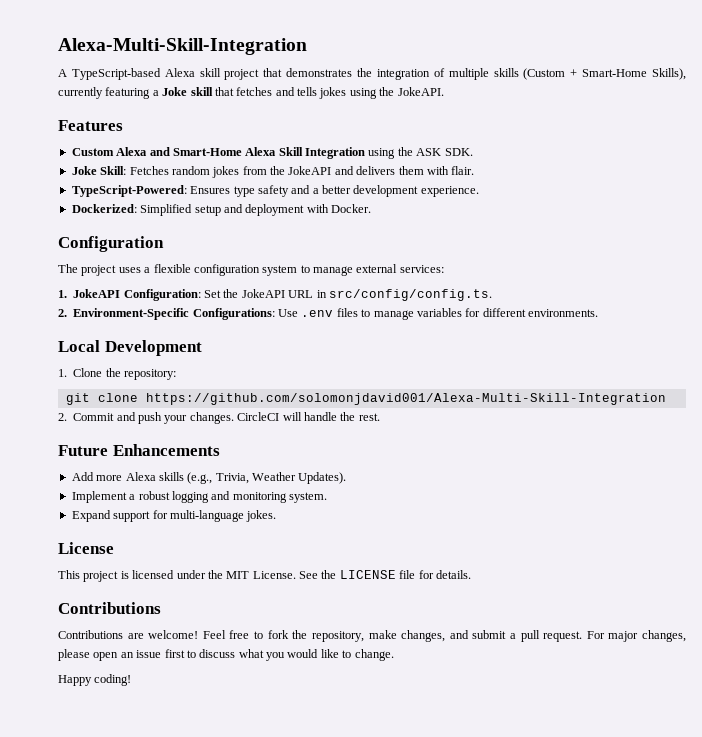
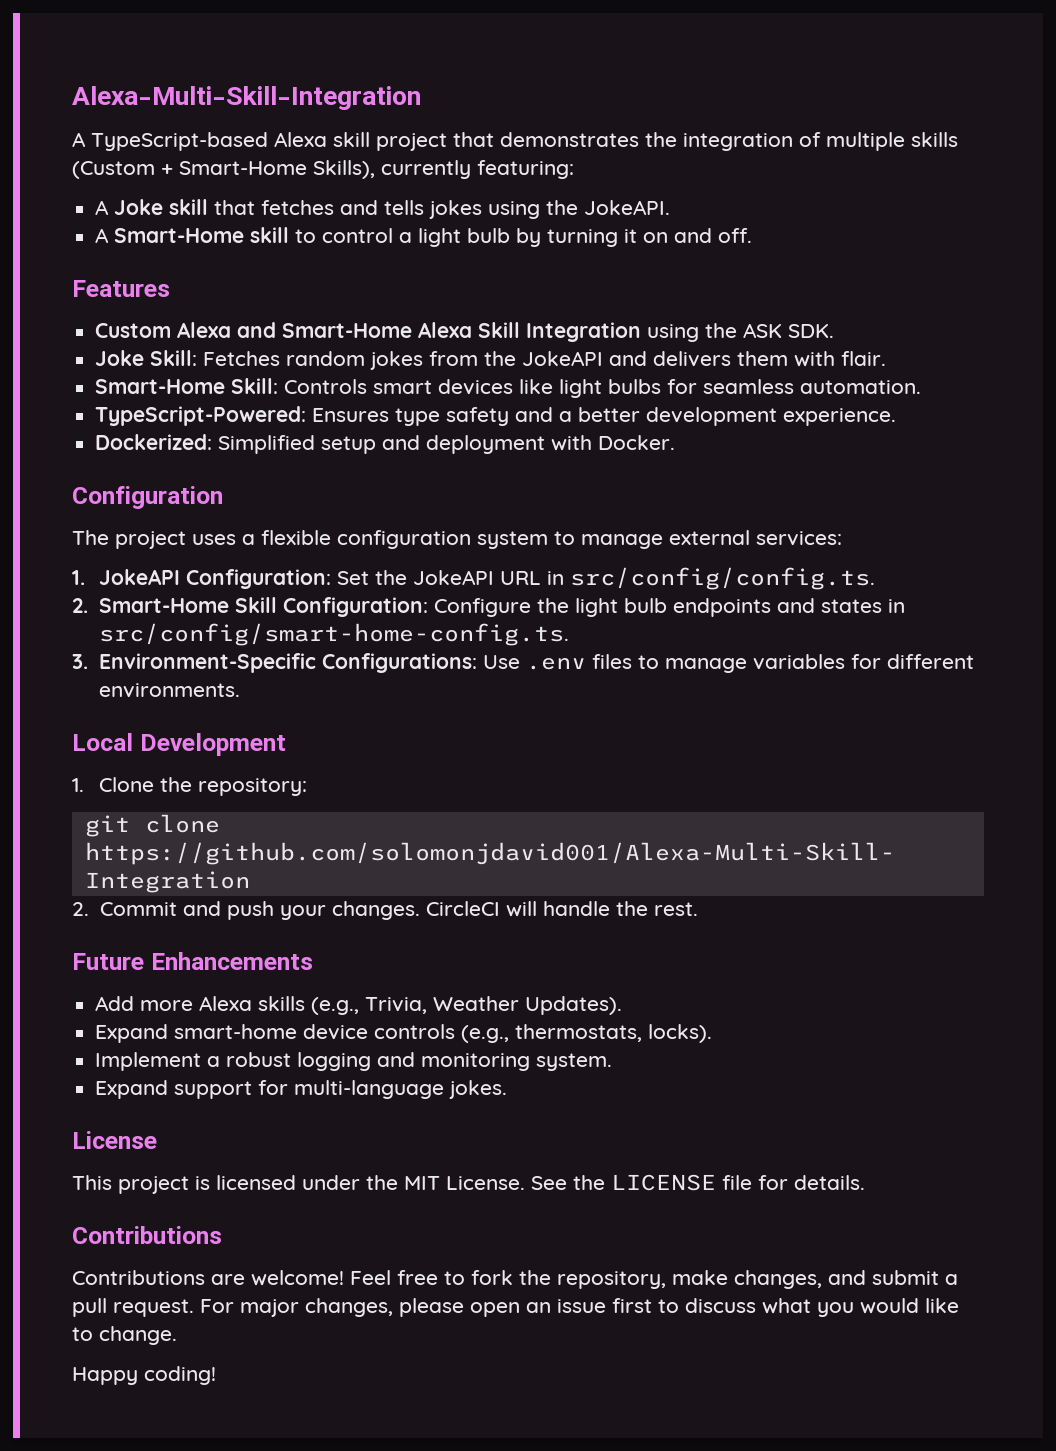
[105,87,159,99] featuring a -> [477,160,574,179] [95,200,110,215] featuring: // A
(444, 91) none -> [95,227,753,247] // A Smart-Home skill to control a light bulb by turning it on and off.
(475, 170) none -> [95,378,922,398] // Smart-Home Skill: Controls smart devices like light bulbs for seamless automation.
(67, 313) none -> [99,597,906,617] [99,623,570,646] [72,654,88,669] Smart-Home Skill Configuration: Configure the light bulb endpoints and states in src/config/smart-home-config.ts. // 3.
(347, 478) none -> [95,1024,713,1043] // Expand smart-home device controls (e.g., thermostats, locks).

